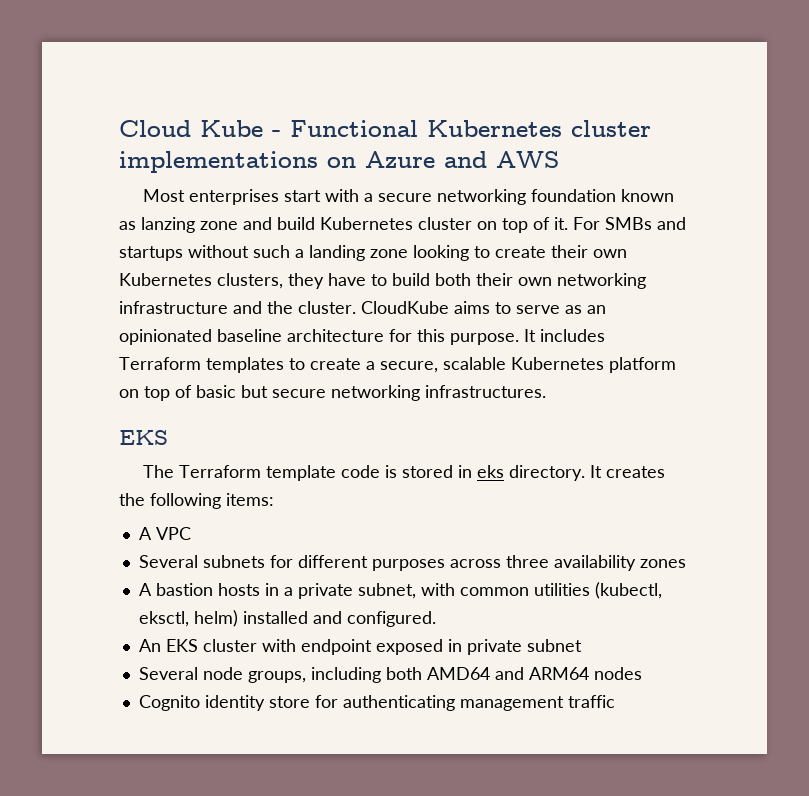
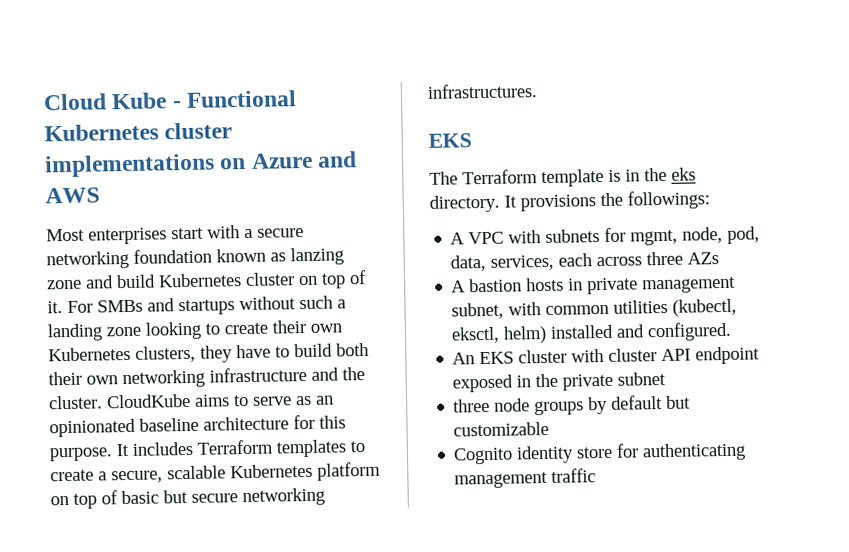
[340,465,665,481] [119,493,274,509] code is stored in eks directory. It creates the following items: -> [608,167,696,182] [429,190,710,213] is in the eks directory. It provisions the followings:
[138,555,198,568] // Several -> [508,230,542,244] with
[297,555,686,571] different purposes across three availability zones -> [630,226,761,246] [450,251,720,272] mgmt, node, pod, data, services, each across three AZs
[283,583,353,599] a private -> [587,276,737,295] private management
(296, 645) none -> [608,348,692,362] cluster API
(462, 645) none -> [535,373,559,388] the
[138,667,642,683] Several node groups, including both AMD64 and ARM64 nodes -> [453,395,692,416] [453,421,550,437] three node groups by default but customizable

